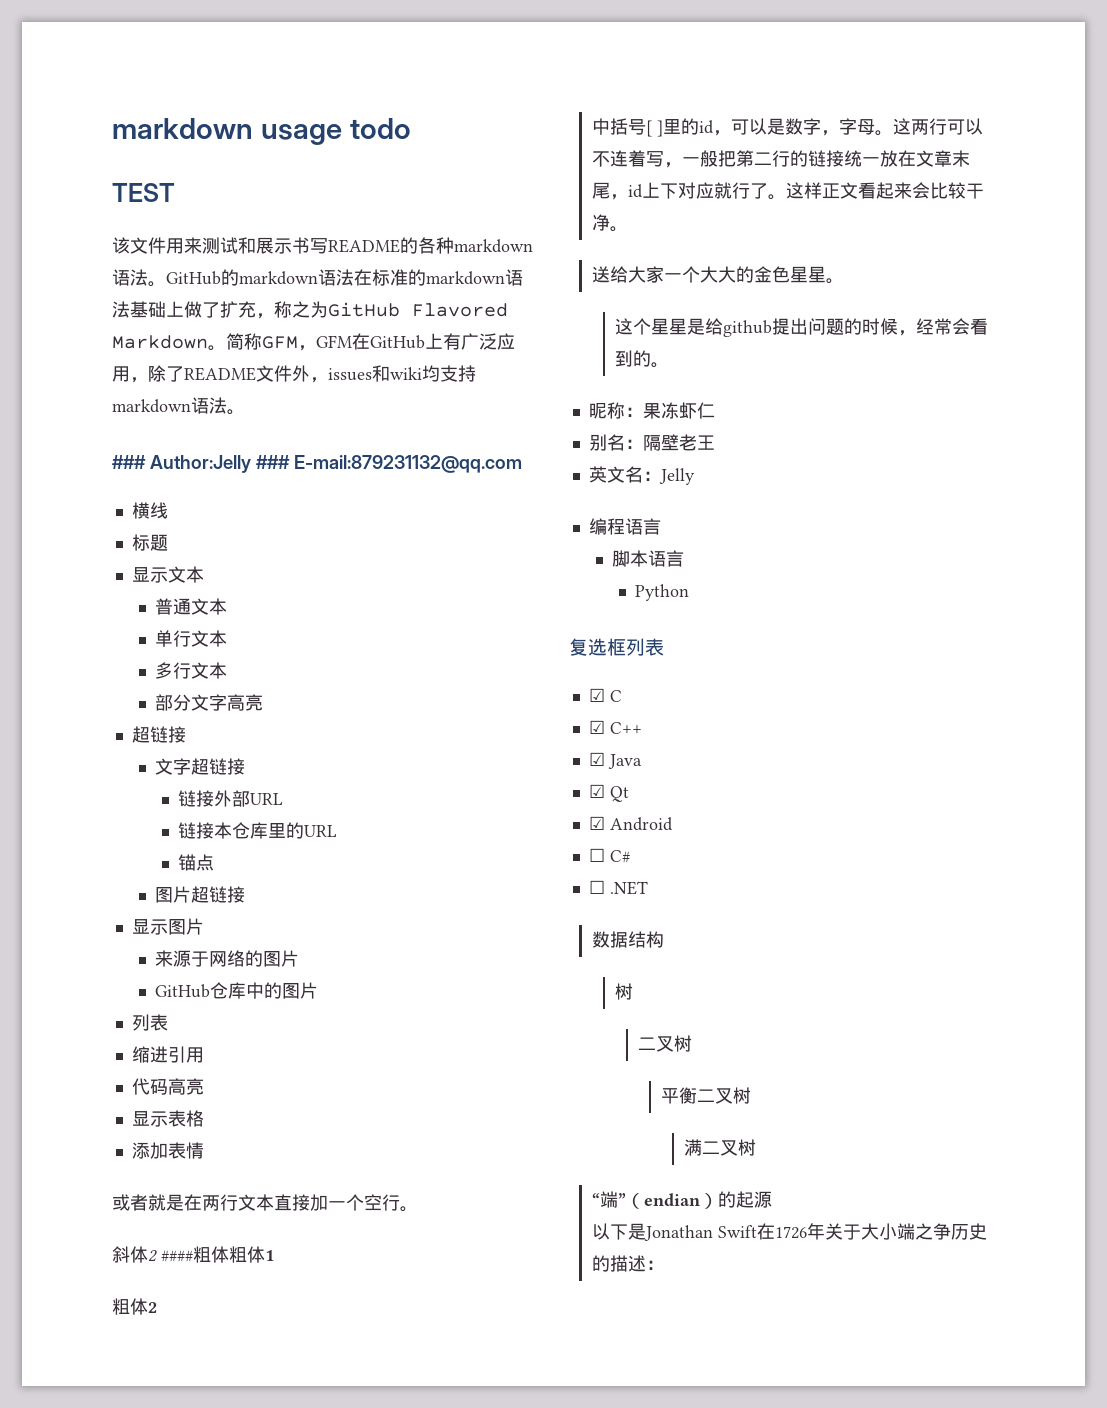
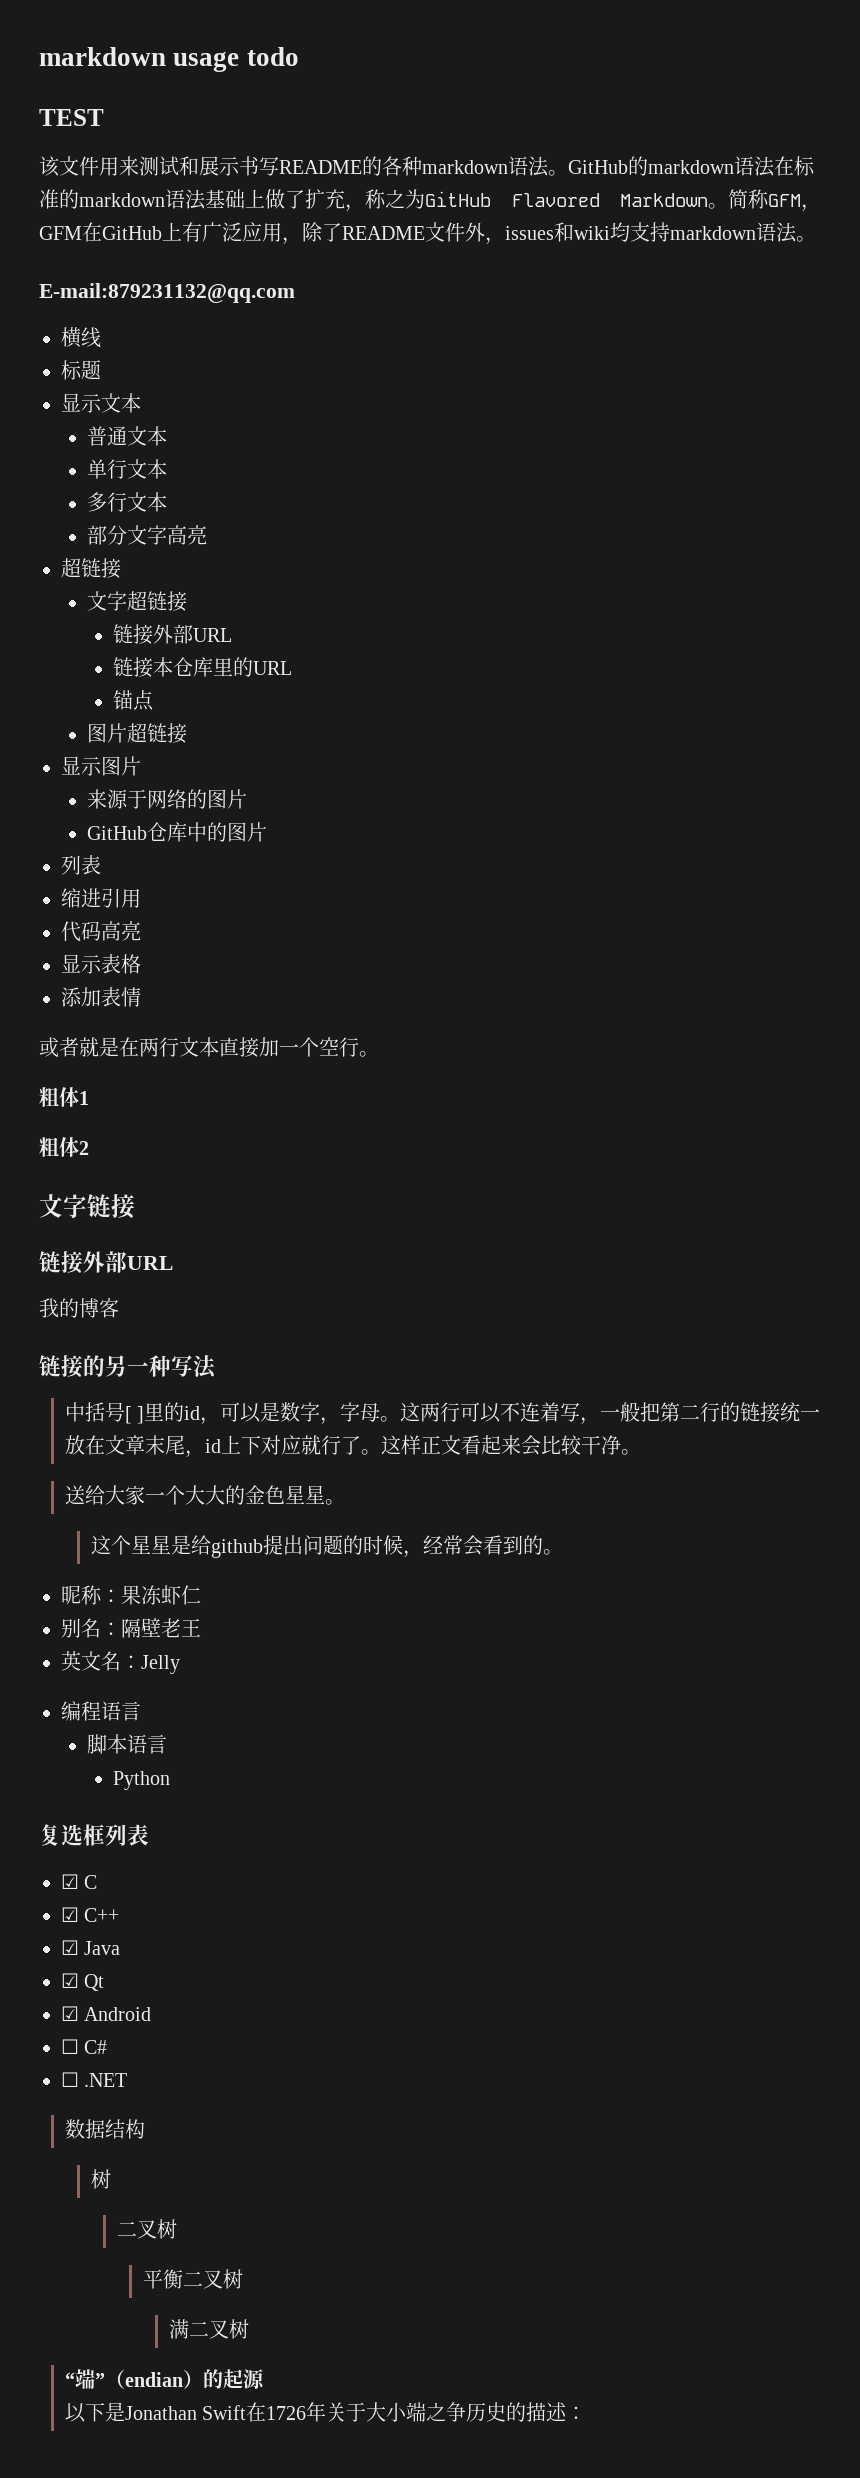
[112,455,290,473] ### Author:Jelly ### -> (816, 239) none
[112,1246,229,1263] 斜体2 ####粗体 -> (379, 1054) none
(157, 1307) none -> [39,1194,135,1219] [39,1251,173,1274] [39,1298,119,1318] [39,1355,217,1379] // 文字链接 // 链接外部URL // 我的博客 // 链接的另一种写法

